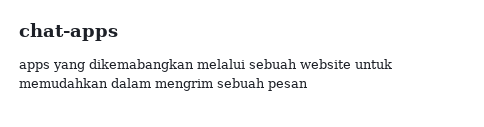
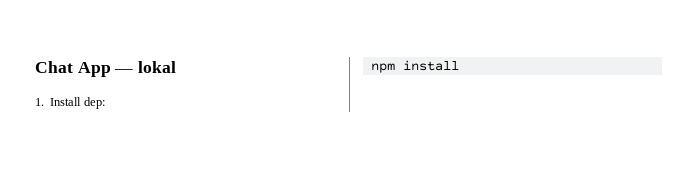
[19,23,118,41] [19,59,392,72] [19,78,308,91] chat-apps // apps yang dikemabangkan melalui sebuah website untuk memudahkan dalam mengrim sebuah pesan -> [35,61,177,77] [35,97,105,109] [370,60,459,73] Chat App — lokal // 1. Install dep: // npm install

